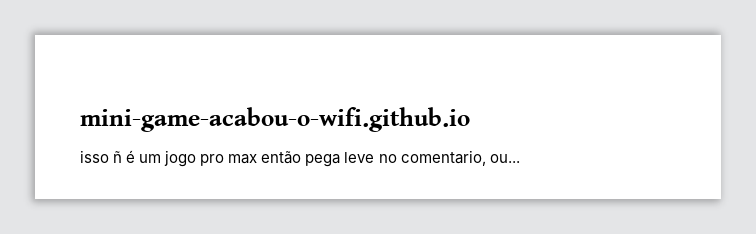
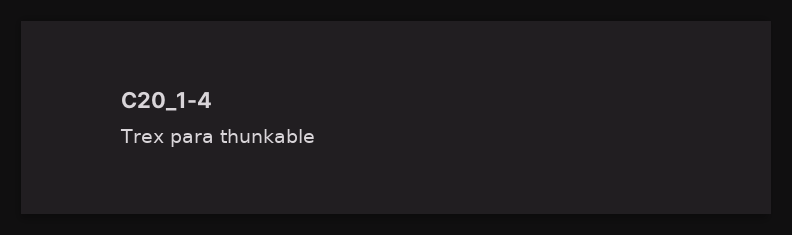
[80,107,470,132] [80,150,520,167] mini-game-acabou-o-wifi.github.io // isso ñ é um jogo pro max então pega leve no comentario, ou... -> [121,91,212,111] [120,129,315,147] C20_1-4 // Trex para thunkable

